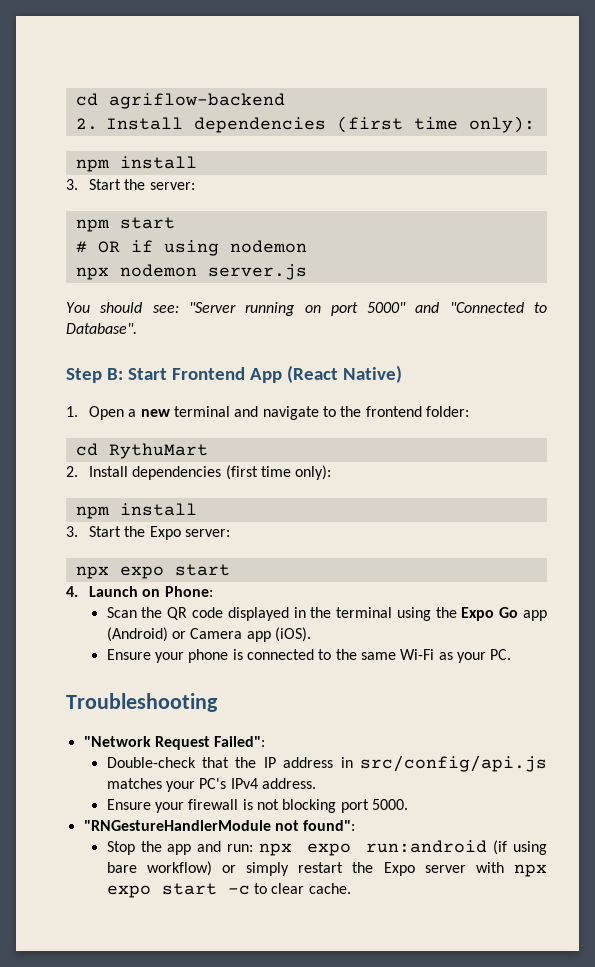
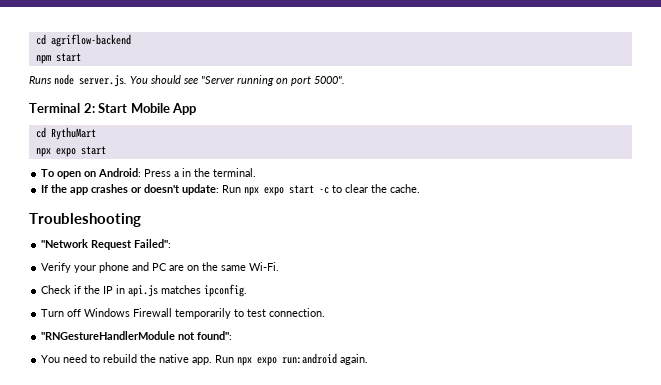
[75,116,535,133] [75,156,197,172] [66,179,195,190] [75,217,175,232] [75,240,307,256] [75,264,307,280] 2. Install dependencies (first time only): // npm install // 3. Start the server: // npm start // # OR if using nodemon // npx nodemon server.js // -> [35,53,81,64] [29,74,127,87] npm start // Runs node server.js.
[152,305,179,313] see: -> [184,78,198,84] see
[367,302,547,313] [66,323,137,334] [66,365,402,383] [66,406,469,420] [75,443,208,459] [66,465,332,480] [75,503,197,519] [66,526,231,540] [75,564,230,579] [66,586,213,597] [106,607,547,621] [106,627,311,642] [106,649,512,663] [66,693,218,712] [83,736,266,750] [106,755,547,772] [106,778,316,792] [106,799,408,813] [83,820,356,831] [106,840,547,856] [106,861,547,877] [106,883,351,898] 5000" and "Connected to Database". // Step B: Start Frontend App (React Native) // 1. Open a new terminal and navigate to the frontend folder: // cd RythuMart // 2. Install dependencies (first time only): // npm install // 3. Start the Expo server: // npx expo start // 4. Launch on Phone: // Scan the QR code displayed in the terminal using the Expo Go app (Android) or Camera app (iOS). // Ensure your phone is connected to the same Wi-Fi as your PC. // Troubleshooting // "Network Request Failed": // Double-check that the IP address in src/config/api.js matches your PC's IPv4 address. // Ensure your firewall is not blocking port 5000. // "RNGestureHandlerModule not found": // Stop the app and run: npx expo run:android (if using bare workflow) or simply restart the Expo server with npx expo start -c to clear cache. -> [314,76,345,84] [29,103,197,115] [35,127,96,140] [35,146,106,157] [41,168,257,179] [41,184,421,196] [29,213,141,227] [41,239,172,250] [41,262,280,273] [41,284,248,297] [41,308,326,319] [41,331,233,340] [41,353,369,366] 5000". // Terminal 2: Start Mobile App // cd RythuMart // npx expo start // To open on Android: Press a in the terminal. // If the app crashes or doesn't update: Run npx expo start -c to clear the cache. // Troubleshooting // "Network Request Failed": // Verify your phone and PC are on the same Wi-Fi. // Check if the IP in api.js matches ipconfig. // Turn off Windows Firewall temporarily to test connection. // "RNGestureHandlerModule not found": // You need to rebuild the native app. Run npx expo run:android again.

